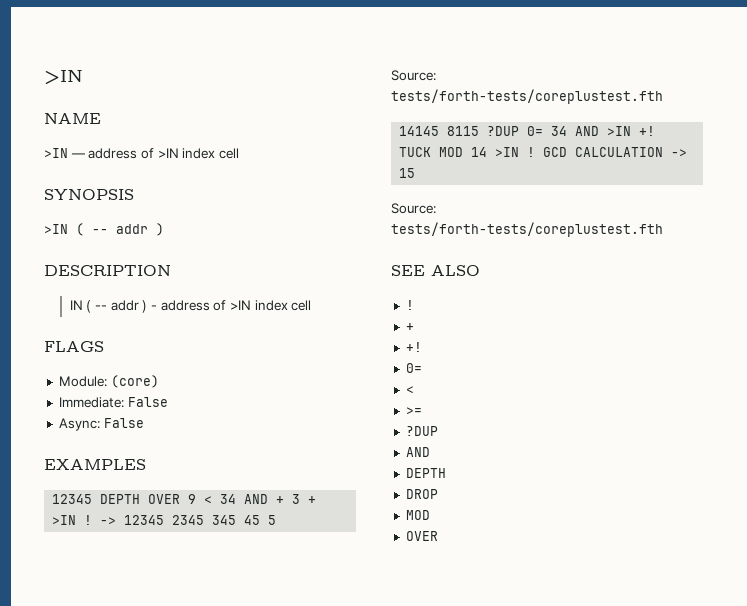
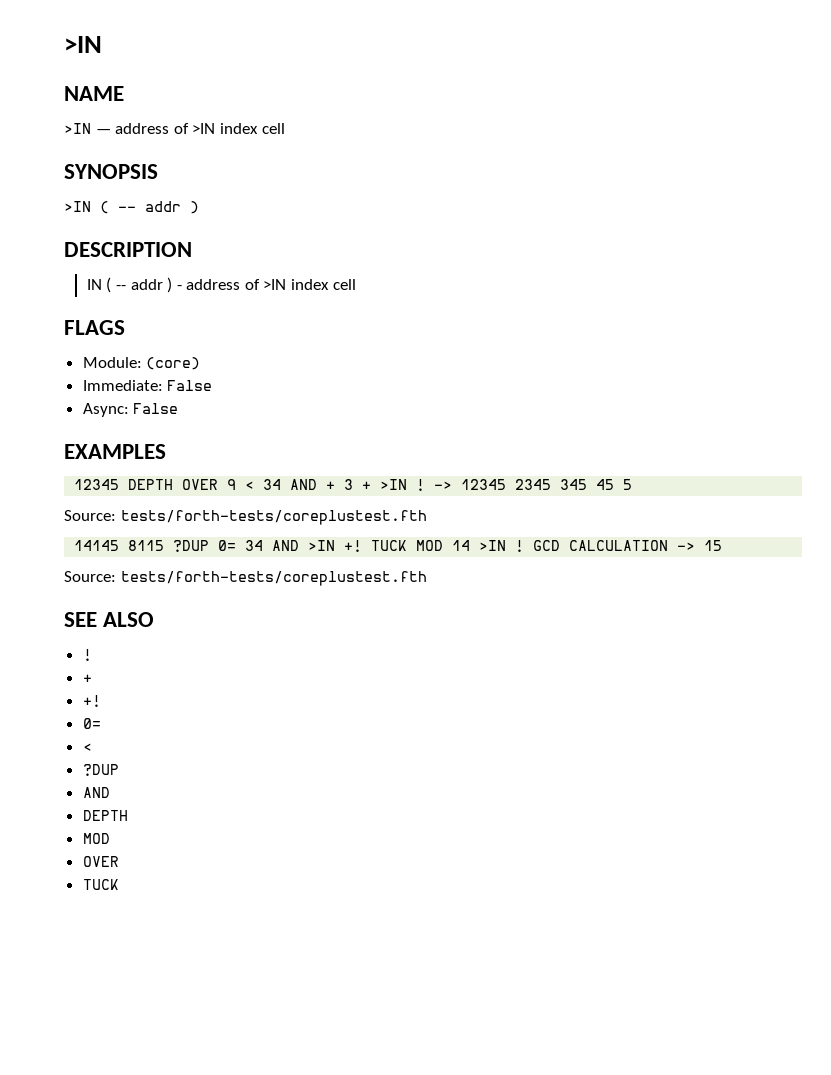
[405,407,422,415] // >= -> (92, 747) none
[405,489,438,499] // DROP -> (128, 815) none
(438, 536) none -> [82,879,119,890] // TUCK

